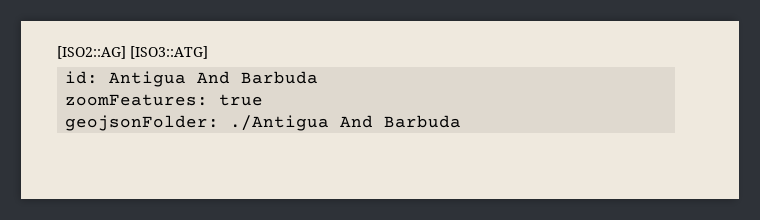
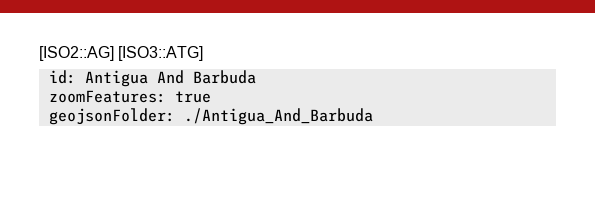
[230,115,462,131] ./Antigua And Barbuda -> [183,108,373,125] ./Antigua_And_Barbuda

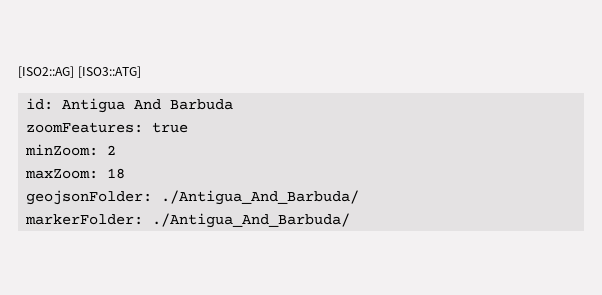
[48,108,373,125] geojsonFolder: ./Antigua_And_Barbuda -> [25,144,117,156] [25,168,126,179] [26,190,360,205] [25,213,351,228] minZoom: 2 // maxZoom: 18 // geojsonFolder: ./Antigua_And_Barbuda/ // markerFolder: ./Antigua_And_Barbuda/

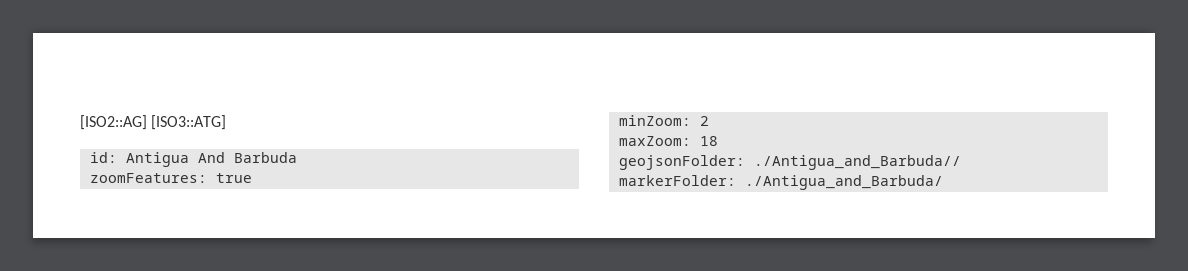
[161,190,360,205] ./Antigua_And_Barbuda/ -> [753,155,961,170] ./Antigua_and_Barbuda//
[152,213,351,228] ./Antigua_And_Barbuda/ -> [744,175,943,190] ./Antigua_and_Barbuda/

